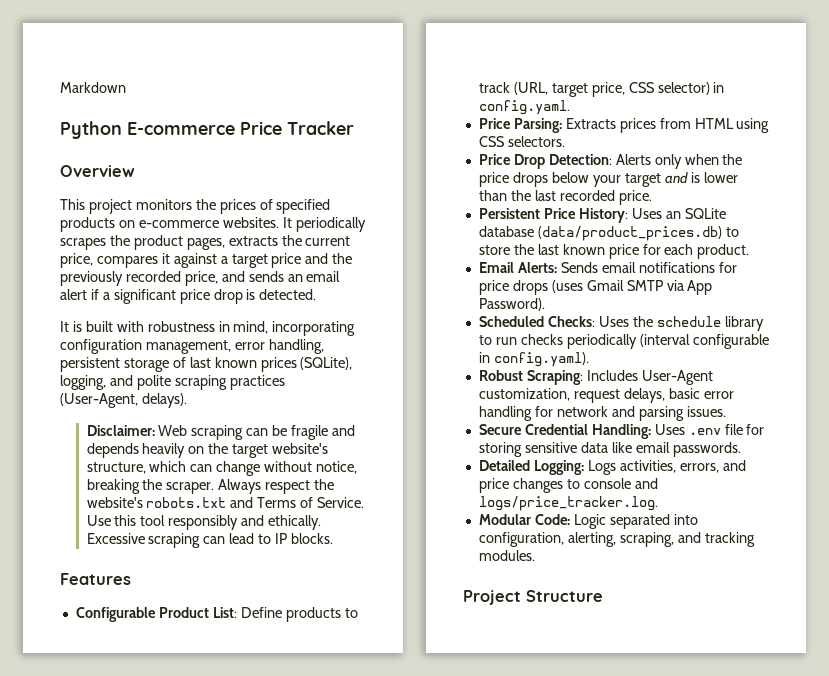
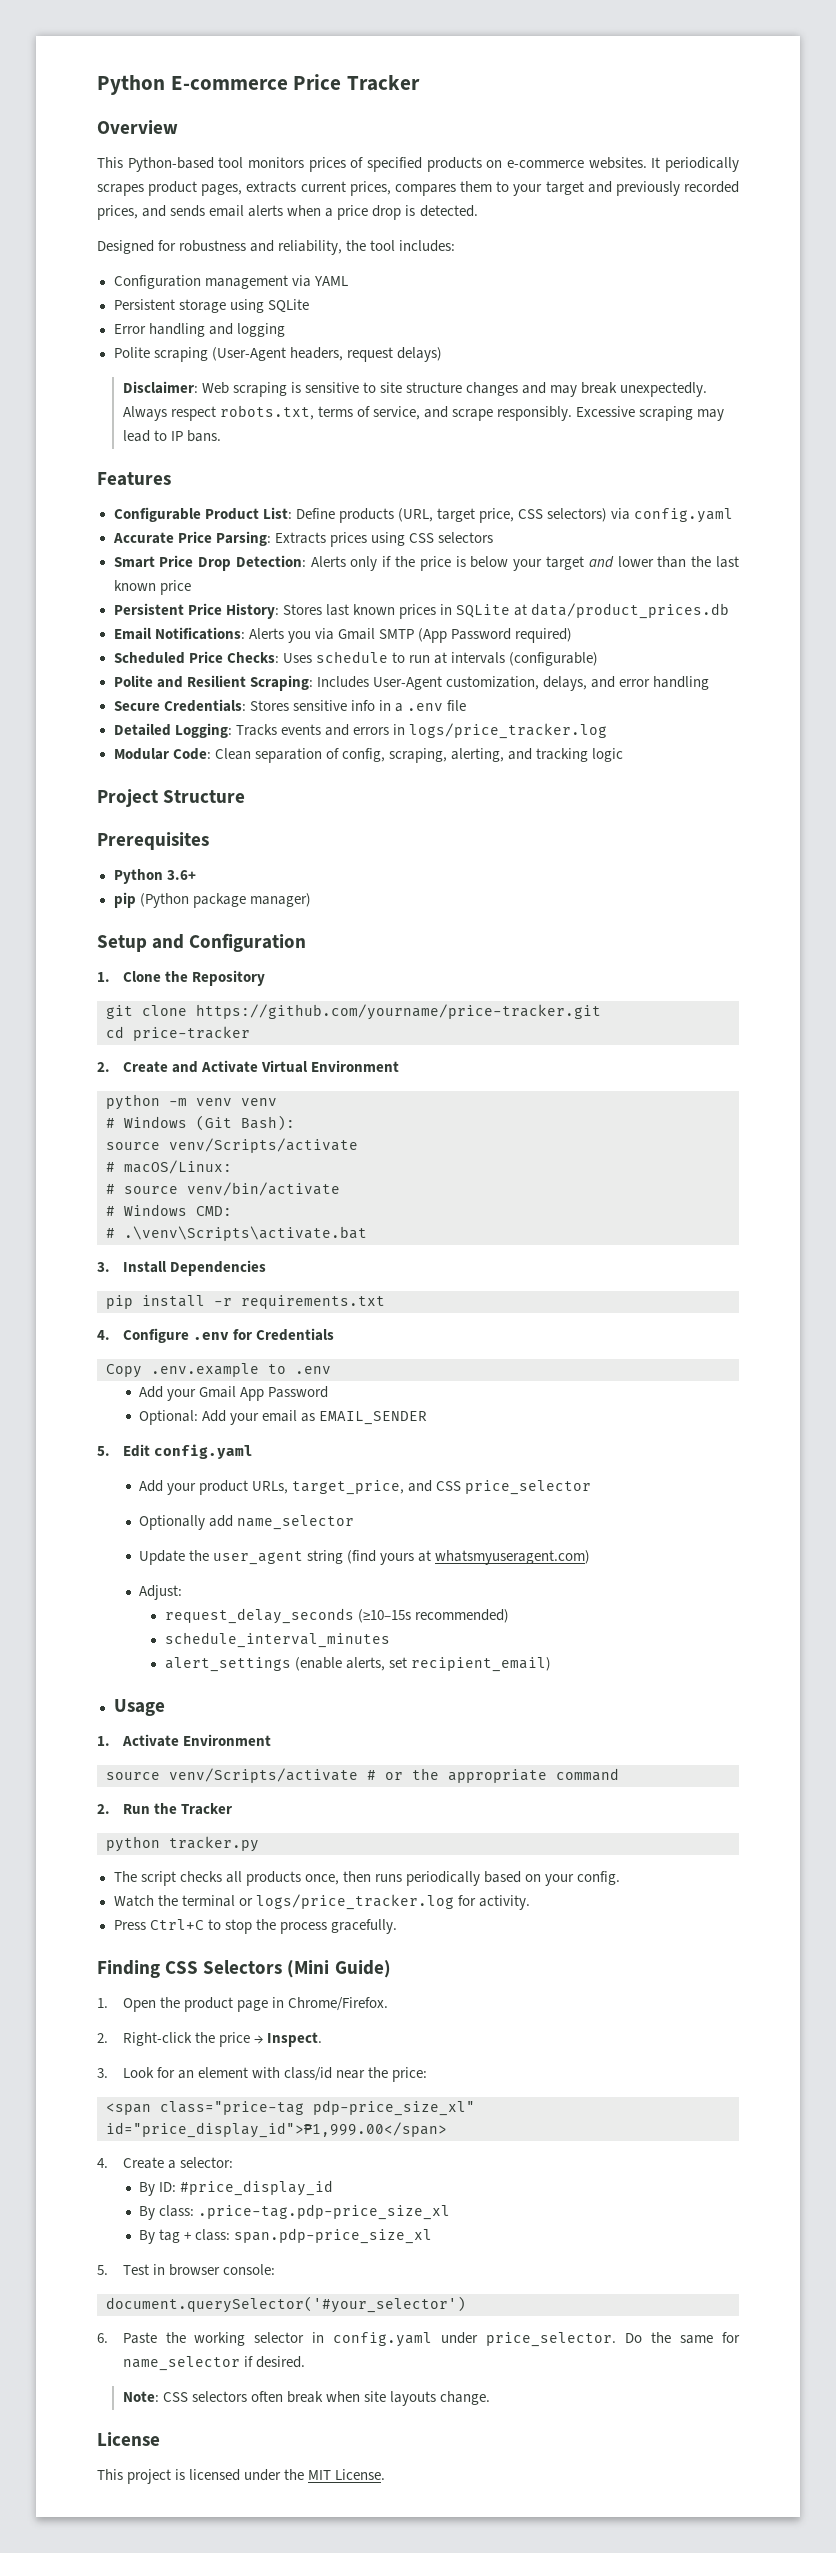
[60,82,126,93] Markdown // -> (97, 85) none
[88,199,216,214] project monitors the -> [127,157,304,172] Python-based tool monitors
[109,235,130,246] the -> (144, 190) none
[281,235,351,246] [60,253,353,268] the current price, compares it against a target price and the -> [300,181,612,196] current prices, compares them to your target and
[184,271,218,286] price, -> [97,205,138,220] prices,
[287,271,341,282] [60,289,317,304] [60,321,356,336] [60,339,324,354] [60,357,353,372] [60,375,285,390] [60,393,187,408] [86,425,356,440] [86,443,329,458] [86,461,358,476] [86,479,335,494] [86,497,365,508] [86,515,322,530] an email alert if a significant price drop is detected. // It is built with robustness in mind, incorporating configuration management, error handling, persistent storage of last known prices (SQLite), logging, and polite scraping practices (User-Agent, delays). // Disclaimer: Web scraping can be fragile and depends heavily on the target website's structure, which can change without notice, breaking the scraper. Always respect the website's robots.txt and Terms of Service. Use this tool responsibly and ethically. -> [209,205,478,220] [97,240,456,255] [113,275,348,289] [113,299,309,313] [113,323,285,337] [113,347,442,362] [122,381,708,397] [122,405,572,421] email alerts when a price drop is detected. // Designed for robustness and reliability, the tool includes: // Configuration management via YAML // Persistent storage using SQLite // Error handling and logging // Polite scraping (User-Agent headers, request delays) // Disclaimer: Web scraping is sensitive to site structure changes and may break unexpectedly. Always respect robots.txt, terms of service, and scrape responsibly.
[203,536,226,544] can -> [697,409,725,421] may
[291,533,334,544] blocks. -> [186,430,221,442] bans.
[344,608,358,618] [478,82,510,93] to track -> (394, 515) none
[657,82,725,95] [478,100,570,115] [478,118,770,133] [478,136,565,147] selector) in config.yaml. // Price Parsing: Extracts prices from HTML using CSS selectors. // -> [546,508,734,523] [112,531,493,547] [113,556,155,568] selectors) via config.yaml // Accurate Price Parsing: Extracts prices using CSS selectors // Smart
[684,154,743,165] [478,172,548,187] when the price drops -> [382,556,466,571] if the price is
[691,172,701,183] is -> (614, 562) none
[559,190,652,205] recorded price. -> [113,580,191,595] known price
[631,208,726,219] [478,226,739,241] [478,244,750,259] [478,262,737,273] [478,280,713,295] [478,298,545,311] Uses an SQLite database (data/product_prices.db) to store the last known price for each product. // Email Alerts: Sends email notifications for price drops (uses Gmail SMTP via App Password). -> [282,603,729,619] [113,627,572,643] Stores last known prices in SQLite at data/product_prices.db // Email Notifications: Alerts you via Gmail SMTP (App Password required)
(544, 321) none -> [188,651,223,663] Price
[632,316,764,331] [478,334,769,349] [478,352,589,367] [478,370,523,381] the schedule library to run checks periodically (interval configurable in config.yaml). // Robust -> [315,651,598,666] [113,675,246,688] schedule to run at intervals (configurable) // Polite and Resilient
[573,388,700,403] request delays, basic -> [542,676,615,691] delays, and
[534,406,726,421] [478,424,765,439] [478,442,741,457] [478,460,746,475] [478,478,658,493] [478,496,658,511] [478,514,698,529] [478,532,674,547] for network and parsing issues. // Secure Credential Handling: Uses .env file for storing sensitive data like email passwords. // Detailed Logging: Logs activities, errors, and price changes to console and logs/price_tracker.log. // Modular Code: Logic separated into configuration, alerting, scraping, -> [113,699,466,712] [113,723,607,739] [113,748,504,763] // Secure Credentials: Stores sensitive info in a .env file // Detailed Logging: Tracks events and errors in logs/price_tracker.log // Modular Code: Clean separation of config, scraping, alerting,
[478,550,535,561] modules. -> [592,748,623,762] logic
(603, 596) none -> [97,832,209,850] [113,869,196,884] [113,892,311,908] [97,933,307,952] [97,970,265,986] [106,1004,601,1020] [106,1026,250,1041] [97,1060,399,1073] [106,1094,277,1110] [106,1115,295,1131] [106,1138,358,1153] [106,1160,232,1174] [106,1182,340,1196] [106,1204,232,1216] [106,1226,367,1241] [97,1260,266,1276] [106,1295,385,1309] [97,1328,334,1343] [106,1363,331,1378] [139,1386,329,1401] [139,1410,428,1425] [97,1444,253,1459] [139,1480,592,1495] [139,1515,355,1530] [139,1550,591,1565] [139,1585,183,1600] [164,1608,509,1624] [164,1632,390,1648] [164,1657,551,1672] [113,1699,165,1716] [97,1734,271,1747] [106,1768,619,1783] [97,1803,232,1815] [106,1836,259,1852] [113,1871,621,1886] [113,1894,530,1910] [113,1919,397,1934] [97,1960,391,1978] [97,1997,388,2012] [97,2032,322,2047] [97,2067,427,2082] [106,2100,475,2116] [106,2122,447,2138] [97,2157,233,2169] [139,2180,334,2196] [139,2204,451,2220] [139,2228,433,2244] [97,2264,275,2276] [106,2296,466,2313] [97,2332,741,2347] [122,2356,305,2371] [122,2391,490,2406] [97,2432,160,2446] [97,2469,386,2484] // Prerequisites // Python 3.6+ // pip (Python package manager) // Setup and Configuration // 1. Clone the Repository // git clone https://github.com/yourname/price-tracker.git // cd price-tracker // 2. Create and Activate Virtual Environment // python -m venv venv // # Windows (Git Bash): // source venv/Scripts/activate // # macOS/Linux: // # source venv/bin/activate // # Windows CMD: // # .\venv\Scripts\activate.bat // 3. Install Dependencies // pip install -r requirements.txt // 4. Configure .env for Credentials // Copy .env.example to .env // Add your Gmail App Password // Optional: Add your email as EMAIL_SENDER // 5. Edit config.yaml // Add your product URLs, target_price, and CSS price_selector // Optionally add name_selector // Update the user_agent string (find yours at whatsmyuseragent.com) // Adjust: // request_delay_seconds (≥10–15s recommended) // schedule_interval_minutes // alert_settings (enable alerts, set recipient_email) // Usage // 1. Activate Environment // source venv/Scripts/activate # or the appropriate command // 2. Run the Tracker // python tracker.py // The script checks all products once, then runs periodically based on your config. // Watch the terminal or logs/price_tracker.log for activity. // Press Ctrl+C to stop the process gracefully. // Finding CSS Selectors (Mini Guide) // 1. Open the product page in Chrome/Firefox. // 2. Right-click the price → Inspect. // 3. Look for an element with class/id near the price: // <span class="price-tag pdp-price_size_xl" id="price_display_id">₱1,999.00</span> // 4. Create a selector: // By ID: #price_display_id // By class: .price-tag.pdp-price_size_xl // By tag + class: span.pdp-price_size_xl // 5. Test in browser console: // document.querySelector('#your_selector') // 6. Paste the working selector in config.yaml under price_selector. Do the same for name_selector if desired. // Note: CSS selectors often break when site layouts change. // License // This project is licensed under the MIT License.

